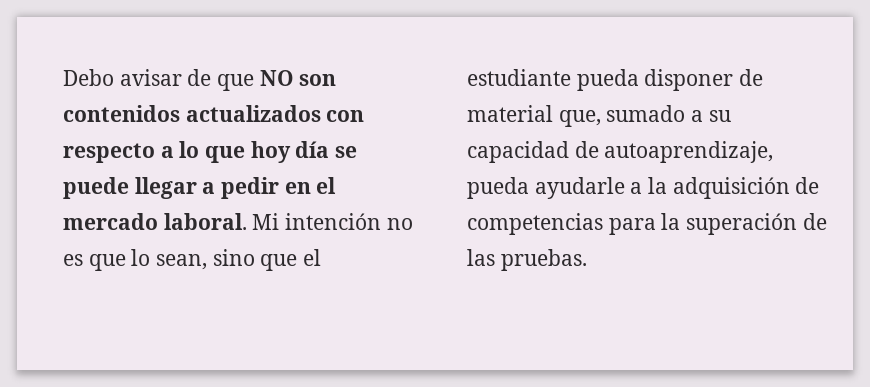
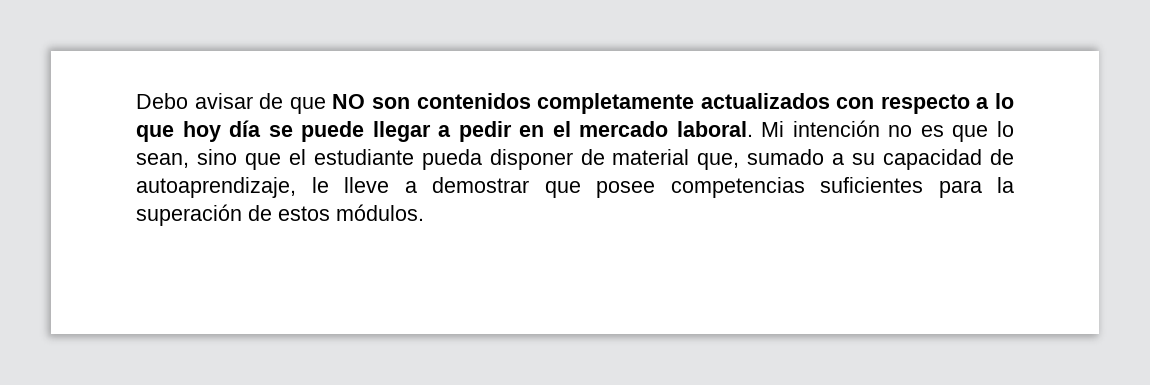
(180, 113) none -> [537,93,695,114] completamente
[467,177,820,199] [467,213,603,235] pueda ayudarle a la adquisición de competencias -> [311,177,923,198] le lleve a demostrar que posee competencias suficientes
[467,249,587,271] las pruebas. -> [278,204,424,221] estos módulos.

